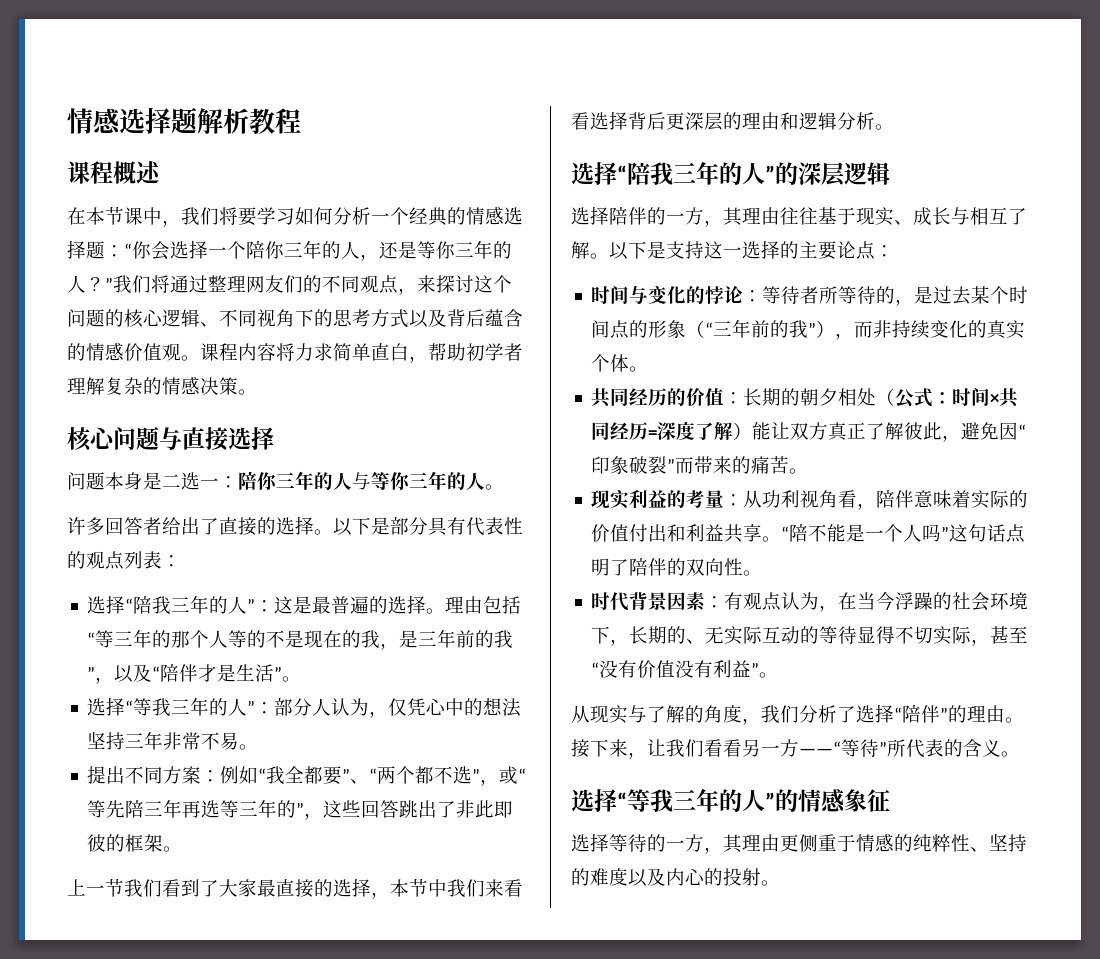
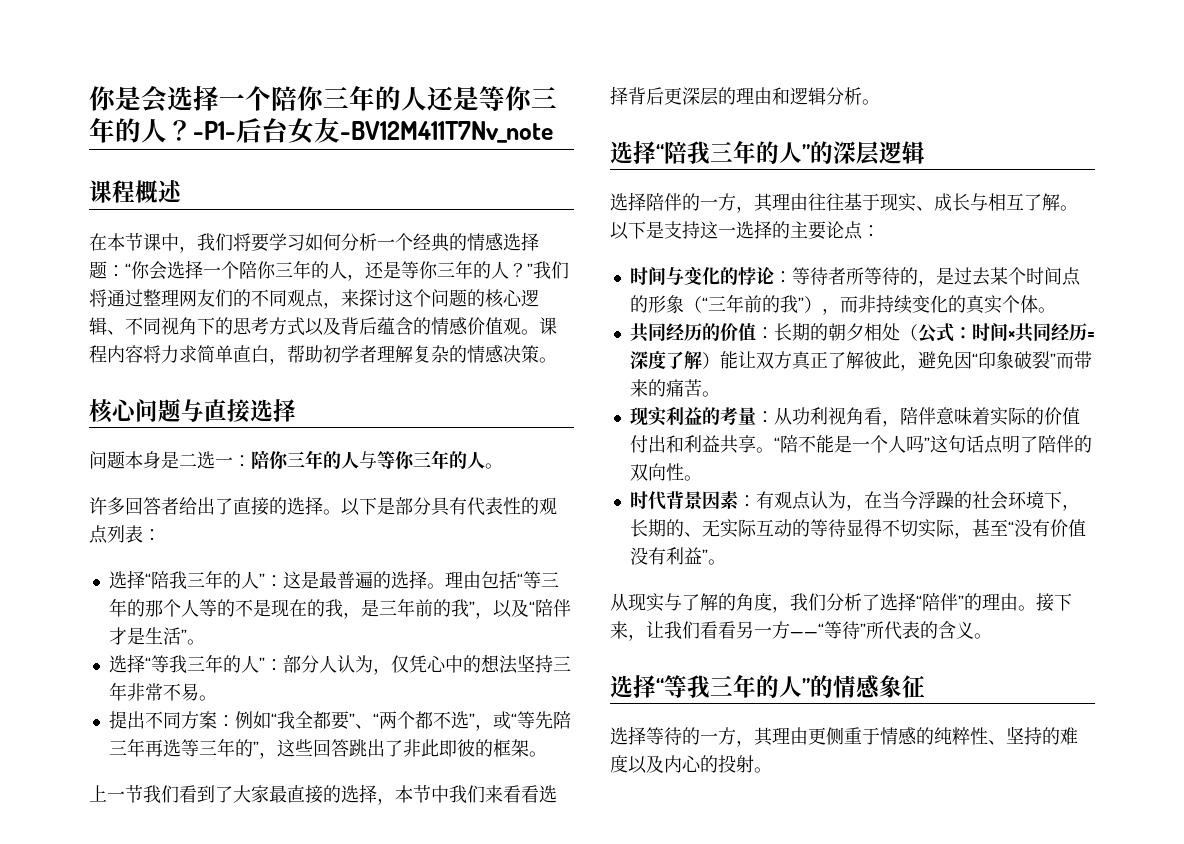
[67,107,301,134] 情感选择题解析教程 -> [89,85,557,113] [89,117,553,144] 你是会选择一个陪你三年的人还是等你三年的人？-P1-后台女友-BV12M411T7Nv_note

